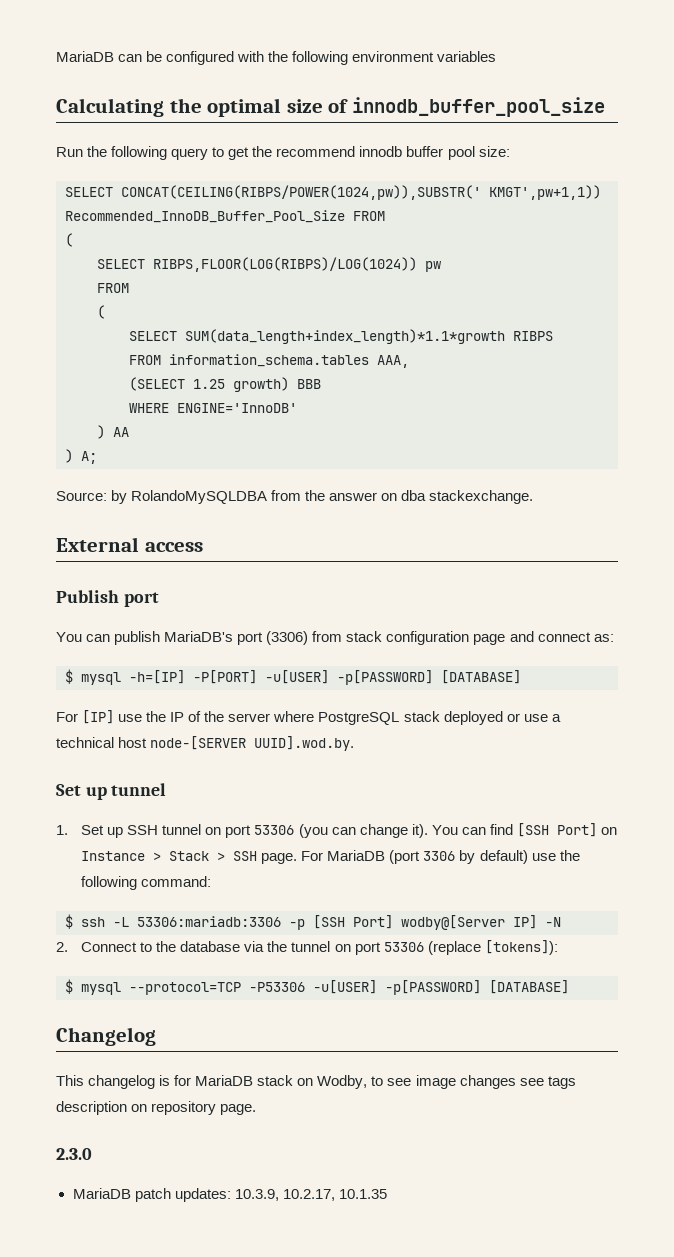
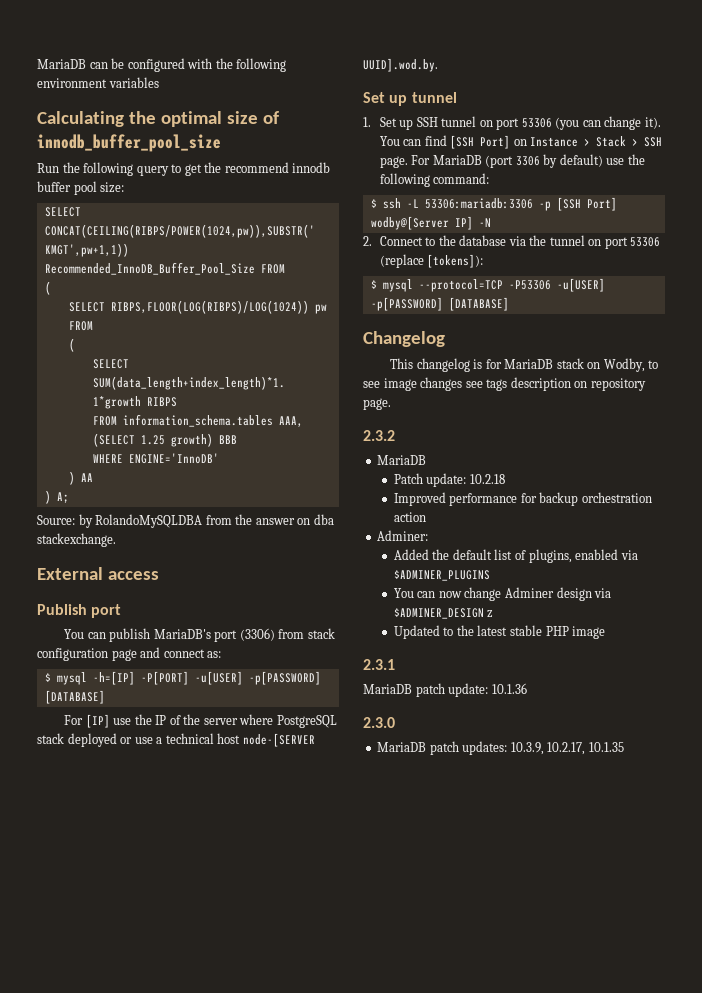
(257, 1109) none -> [363,430,395,441] [377,455,427,465] [393,473,505,487] [393,492,652,506] [393,512,426,522] [377,530,429,541] [393,549,638,563] [393,570,490,581] [393,587,612,601] [393,608,494,619] [393,625,606,639] [363,659,395,670] [363,683,527,697] // 2.3.2 // MariaDB // Patch update: 10.2.18 // Improved performance for backup orchestration action // Adminer: // Added the default list of plugins, enabled via $ADMINER_PLUGINS // You can now change Adminer design via $ADMINER_DESIGN z // Updated to the latest stable PHP image // 2.3.1 // MariaDB patch update: 10.1.36

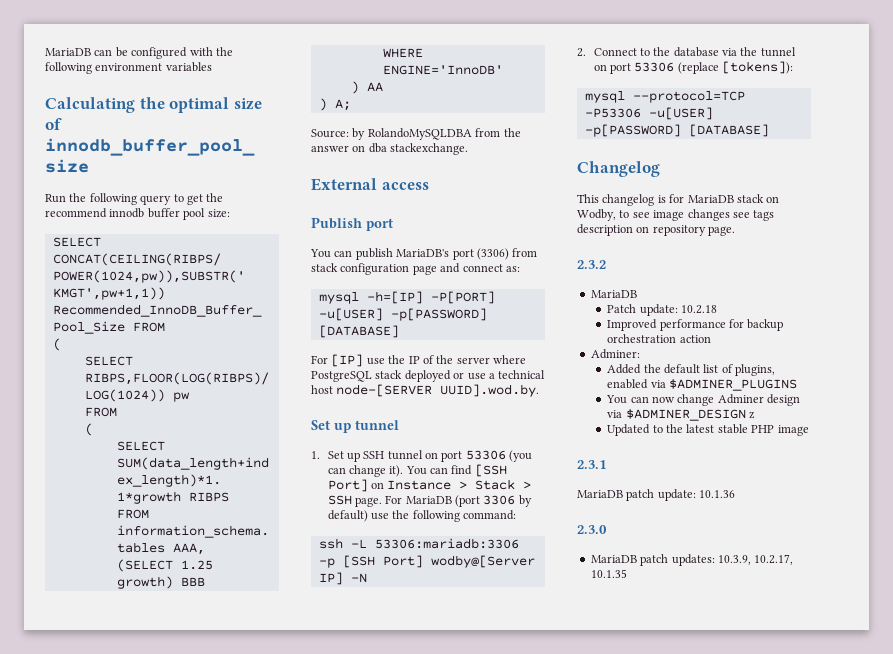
[44,673,51,682] $ -> (520, 269) none
[370,199,377,208] $ -> (517, 515) none
[370,280,377,289] $ -> (794, 67) none

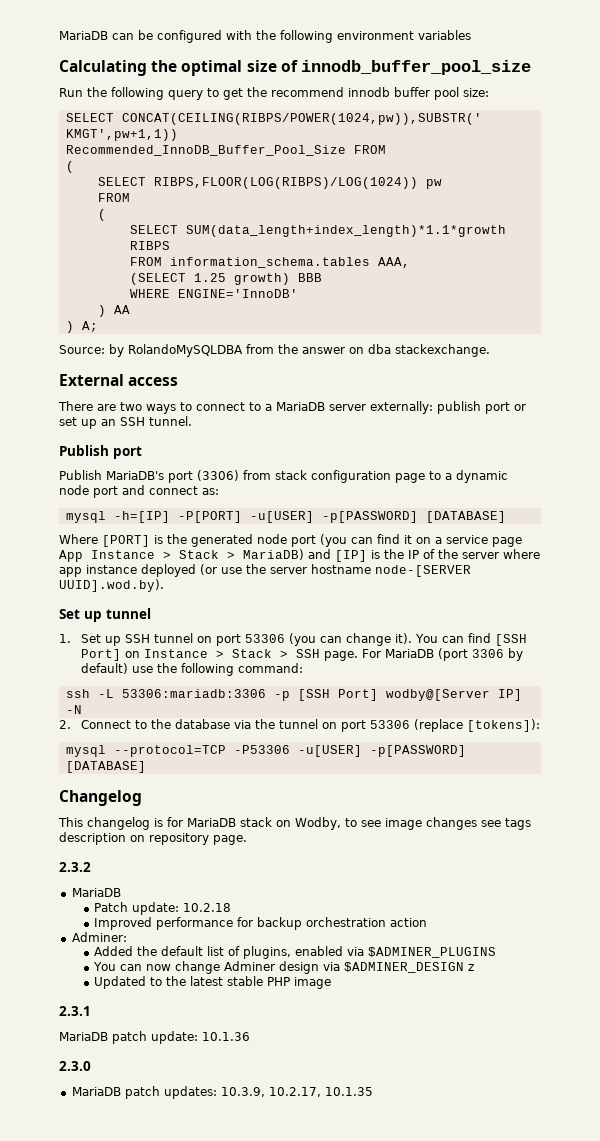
(429, 186) none -> [58,401,526,414] [59,416,192,429] // There are two ways to connect to a MariaDB server externally: publish port or set up an SSH tunnel.
[310,248,393,260] You can publish -> [59,470,102,480] Publish
(437, 270) none -> [429,470,508,483] [59,485,118,498] to a dynamic node port
[311,354,385,367] For [IP] use -> [59,534,522,547] [59,549,380,562] Where [PORT] is the generated node port (you can find it on a service page App Instance > Stack > MariaDB) and [IP] is
[311,370,546,382] [311,384,540,397] PostgreSQL stack deployed or use a technical host node-[SERVER UUID].wod.by. -> [59,564,471,577] [59,579,164,592] app instance deployed (or use the server hostname node-[SERVER UUID].wod.by).

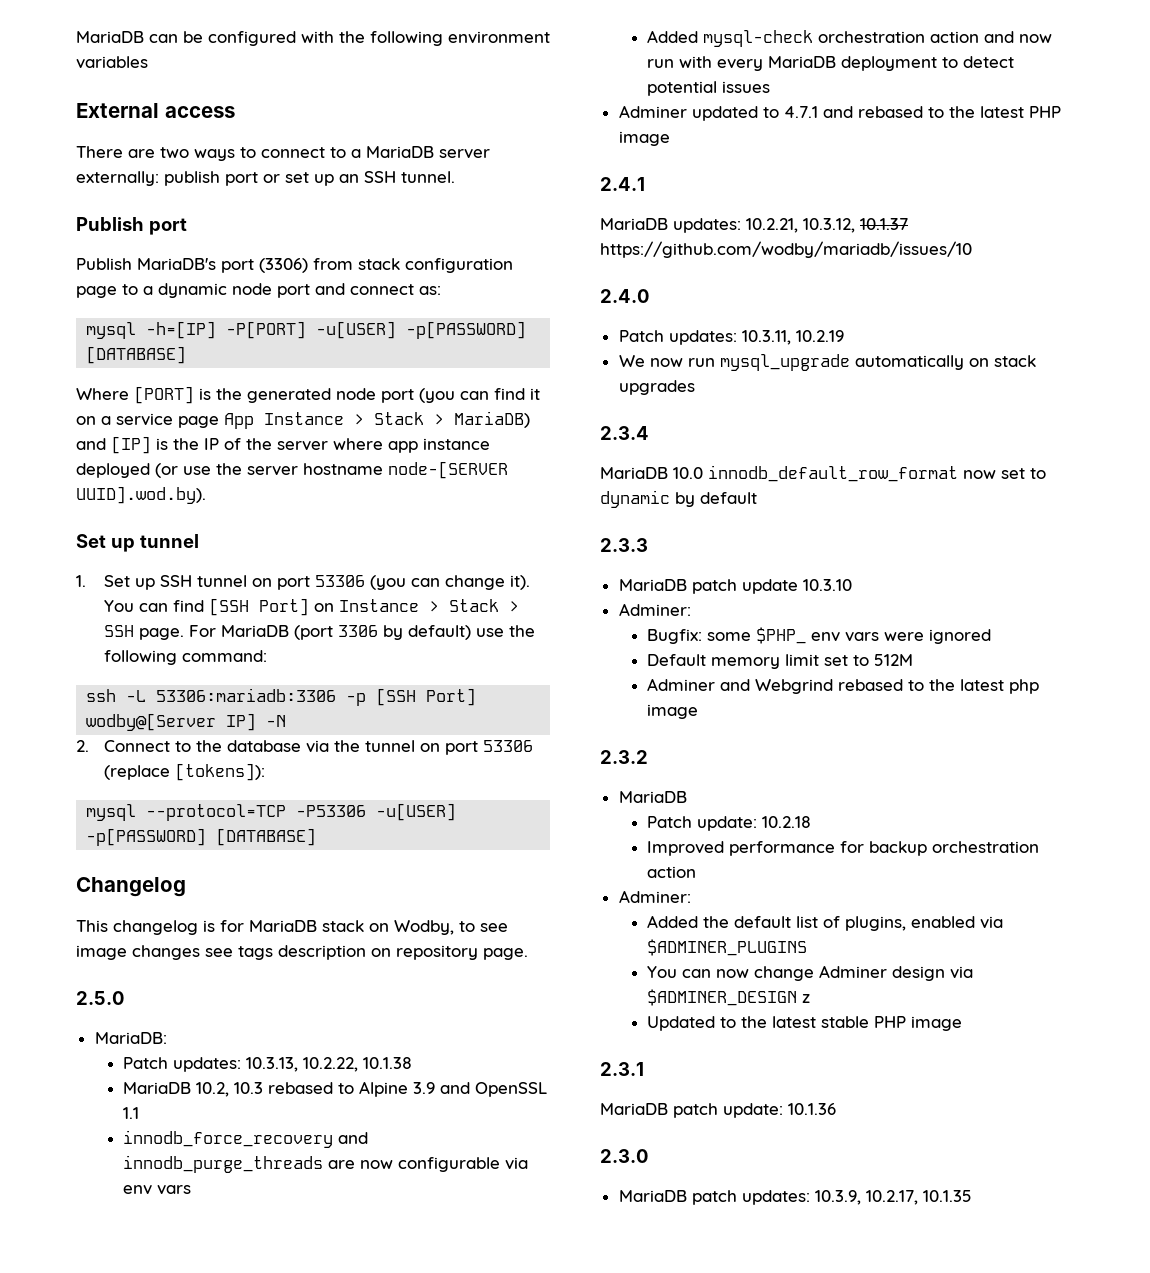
[59,60,531,76] [59,87,489,100] [65,113,482,125] [65,129,178,141] [65,145,386,156] [65,161,74,173] [97,177,442,189] [97,193,130,202] [97,209,106,221] [129,225,506,237] [129,241,170,250] [129,257,410,268] [129,273,322,285] [129,289,298,298] [97,305,130,317] [65,321,98,333] [59,344,490,357] // Calculating the optimal size of innodb_buffer_pool_size // Run the following query to get the recommend innodb buffer pool size: // SELECT CONCAT(CEILING(RIBPS/POWER(1024,pw)),SUBSTR(' KMGT',pw+1,1)) // Recommended_InnoDB_Buffer_Pool_Size FROM // ( // SELECT RIBPS,FLOOR(LOG(RIBPS)/LOG(1024)) pw // FROM // ( // SELECT SUM(data_length+index_length)*1.1*growth RIBPS // FROM information_schema.tables AAA, // (SELECT 1.25 growth) BBB // WHERE ENGINE='InnoDB' // ) AA // ) A; // Source: by RolandoMySQLDBA from the answer on dba stackexchange. -> (148, 62) none
(247, 840) none -> [76,991,124,1005] [94,1032,167,1044] [123,1057,413,1072] [123,1081,548,1097] [123,1107,140,1119] [123,1130,369,1148] [123,1155,529,1173] [123,1185,192,1195] [647,30,1053,47] [647,56,1015,71] [647,81,771,96] [618,105,1061,121] [618,131,670,146] [600,177,645,191] [600,218,908,233] [600,241,972,258] [600,289,649,303] [618,330,844,345] [618,354,1036,371] [618,380,695,395] [600,426,649,440] [600,465,1046,482] [600,490,757,508] [600,538,648,552] [618,579,852,594] [618,603,691,616] [647,627,992,644] [647,654,914,669] [647,678,1040,694] [647,704,699,719] // 2.5.0 // MariaDB: // Patch updates: 10.3.13, 10.2.22, 10.1.38 // MariaDB 10.2, 10.3 rebased to Alpine 3.9 and OpenSSL 1.1 // innodb_force_recovery and innodb_purge_threads are now configurable via env vars // Added mysql-check orchestration action and now run with every MariaDB deployment to detect potential issues // Adminer updated to 4.7.1 and rebased to the latest PHP image // 2.4.1 // MariaDB updates: 10.2.21, 10.3.12, 10.1.37 https://github.com/wodby/mariadb/issues/10 // 2.4.0 // Patch updates: 10.3.11, 10.2.19 // We now run mysql_upgrade automatically on stack upgrades // 2.3.4 // MariaDB 10.0 innodb_default_row_format now set to dynamic by default // 2.3.3 // MariaDB patch update 10.3.10 // Adminer: // Bugfix: some $PHP_ env vars were ignored // Default memory limit set to 512M // Adminer and Webgrind rebased to the latest php image

